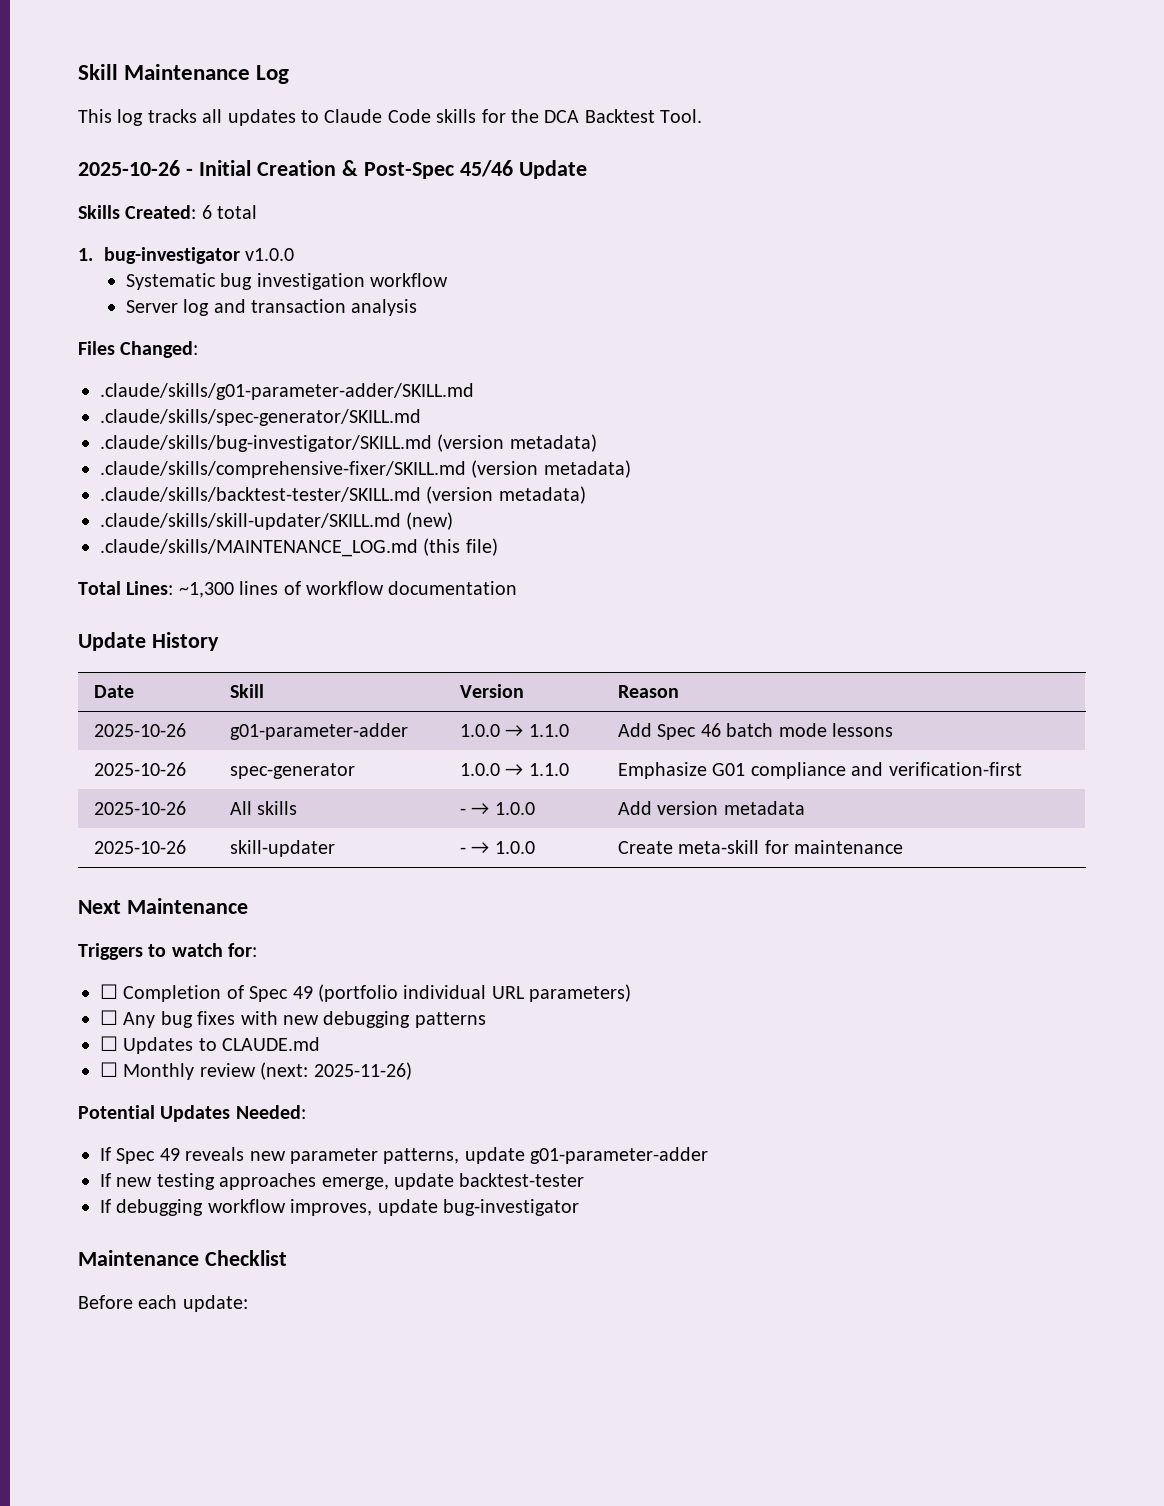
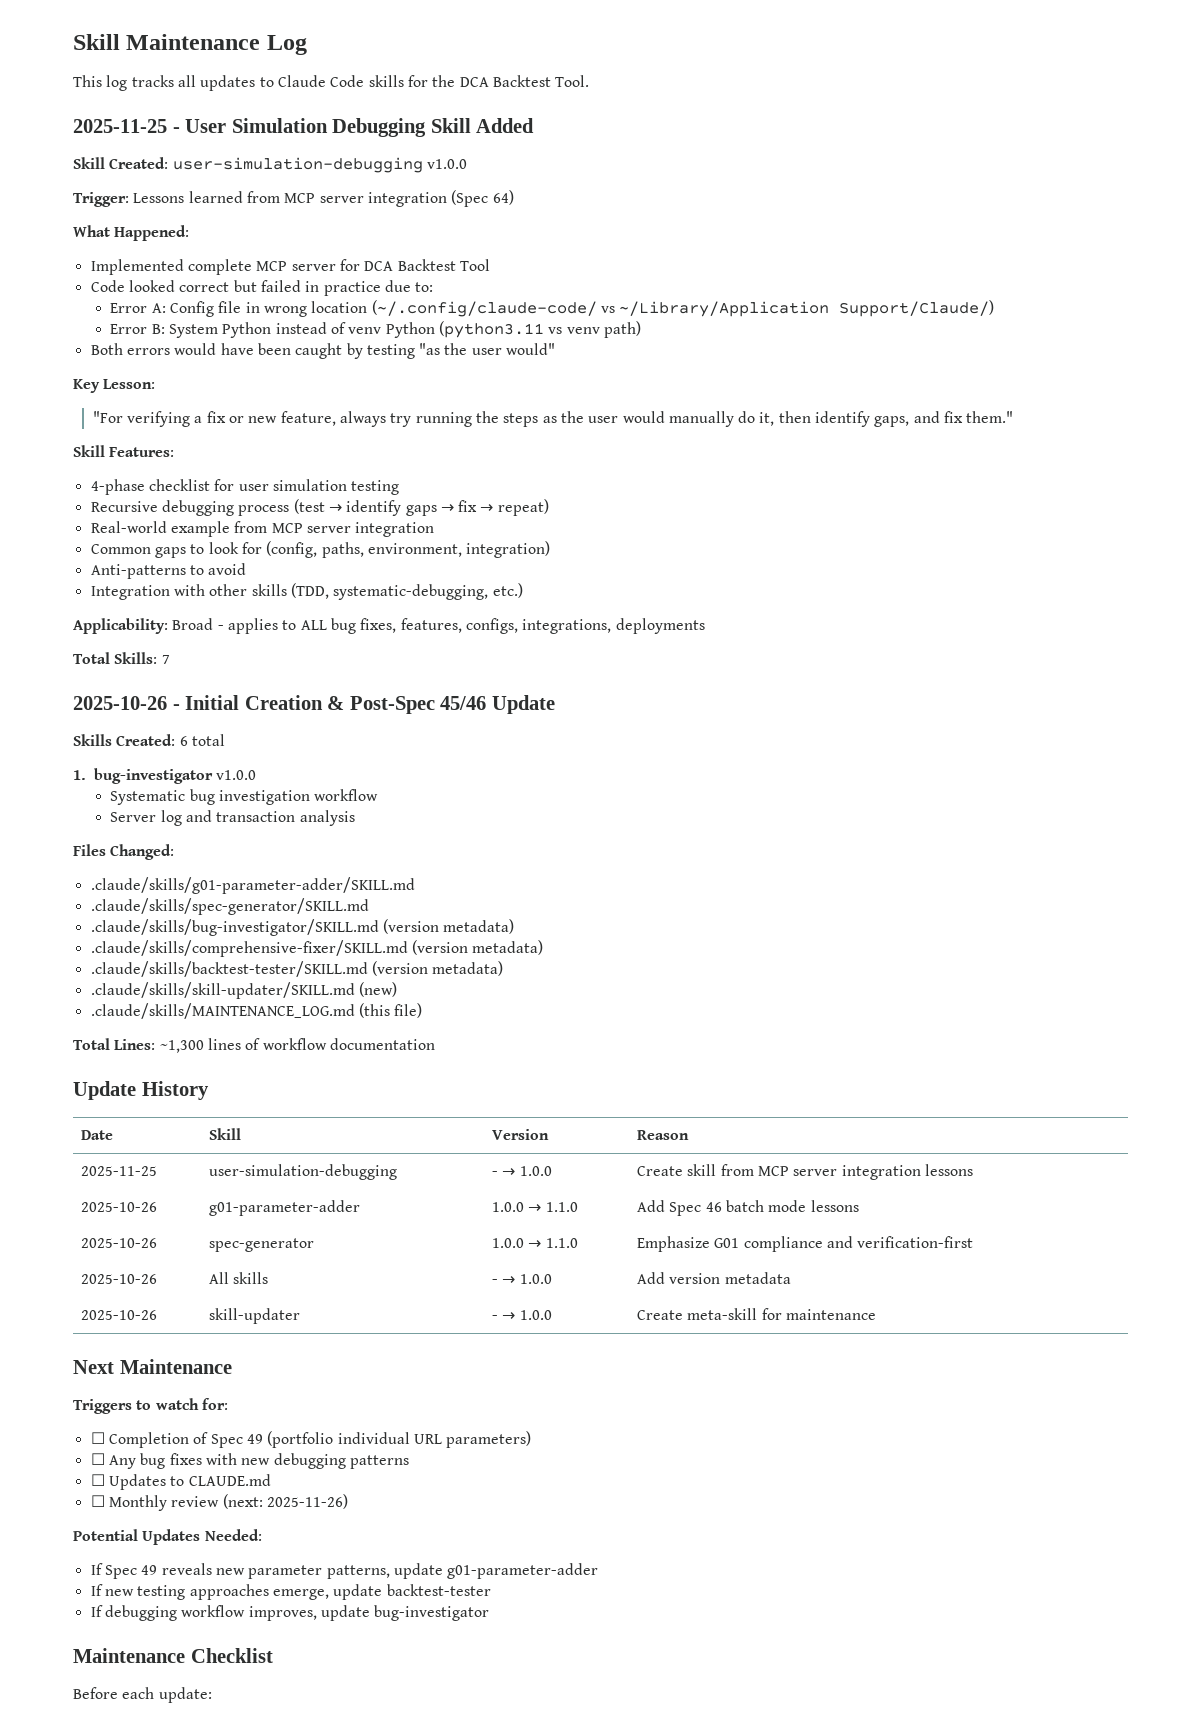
(703, 116) none -> [73,118,535,137] [73,157,467,173] [73,190,514,207] [73,225,190,241] [90,259,490,275] [90,280,434,296] [110,300,995,317] [110,321,641,338] [90,343,556,359] [73,379,156,393] [92,411,1014,427] [73,445,175,457] [90,479,400,495] [90,499,549,516] [90,521,435,537] [90,541,551,558] [90,563,247,579] [90,583,523,600] [73,618,705,634] [73,652,170,664] // 2025-11-25 - User Simulation Debugging Skill Added // Skill Created: user-simulation-debugging v1.0.0 // Trigger: Lessons learned from MCP server integration (Spec 64) // What Happened: // Implemented complete MCP server for DCA Backtest Tool // Code looked correct but failed in practice due to: // Error A: Config file in wrong location (~/.config/claude-code/ vs ~/Library/Application Support/Claude/) // Error B: System Python instead of venv Python (python3.11 vs venv path) // Both errors would have been caught by testing "as the user would" // Key Lesson: // "For verifying a fix or new feature, always try running the steps as the user would manually do it, then identify gaps, and fix them." // Skill Features: // 4-phase checklist for user simulation testing // Recursive debugging process (test → identify gaps → fix → repeat) // Real-world example from MCP server integration // Common gaps to look for (config, paths, environment, integration) // Anti-patterns to avoid // Integration with other skills (TDD, systematic-debugging, etc.) // Applicability: Broad - applies to ALL bug fixes, features, configs, integrations, deployments // Total Skills: 7
(679, 691) none -> [80,1166,157,1176] [208,1164,397,1180] [491,1166,552,1176] [636,1164,973,1180] // 2025-11-25 | user-simulation-debugging | - → 1.0.0 | Create skill from MCP server integration lessons

